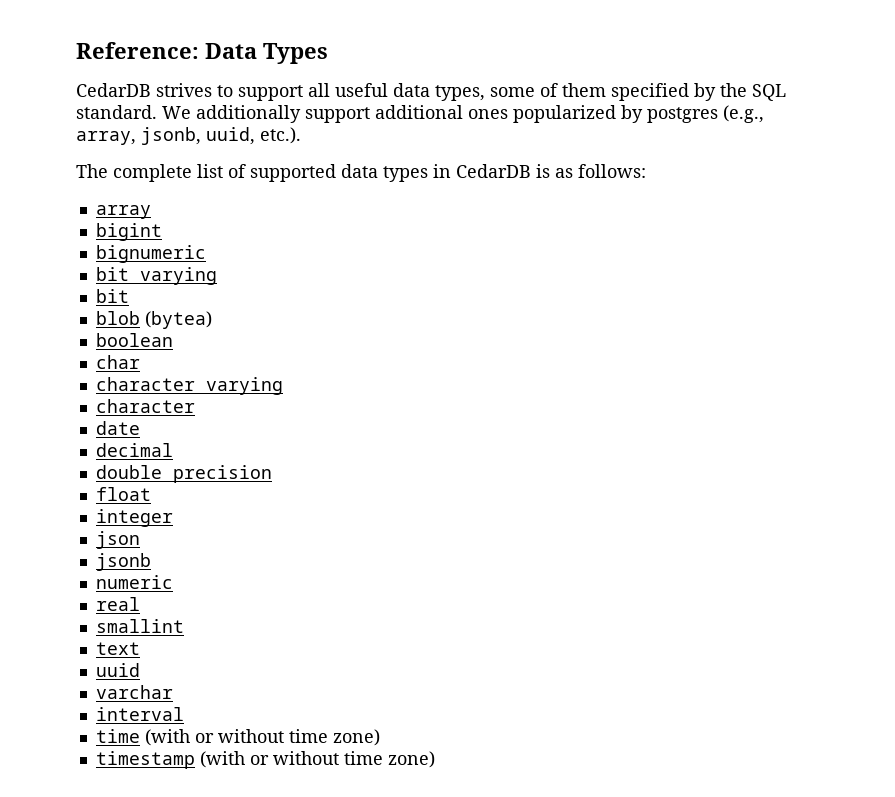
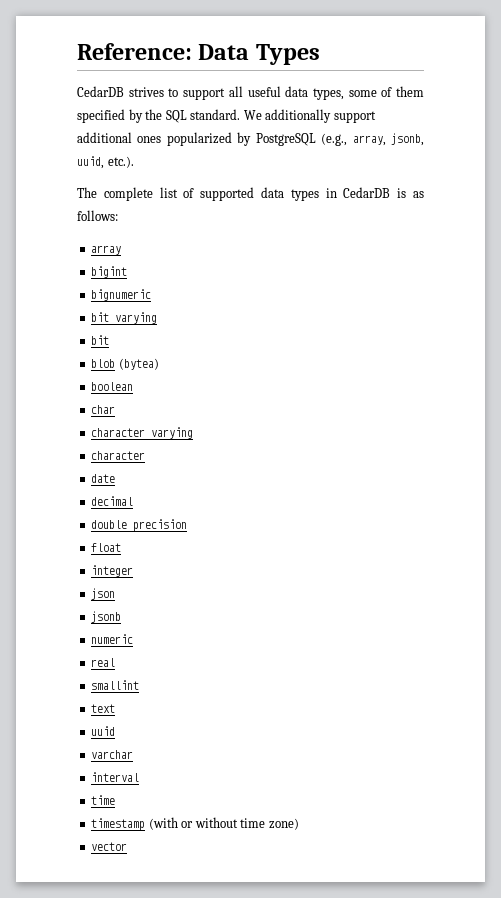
[647,107,718,123] postgres -> [255,133,316,146] PostgreSQL
[144,729,380,746] (with or without time zone) -> (116, 800) none
(435, 759) none -> [91,842,128,851] // vector

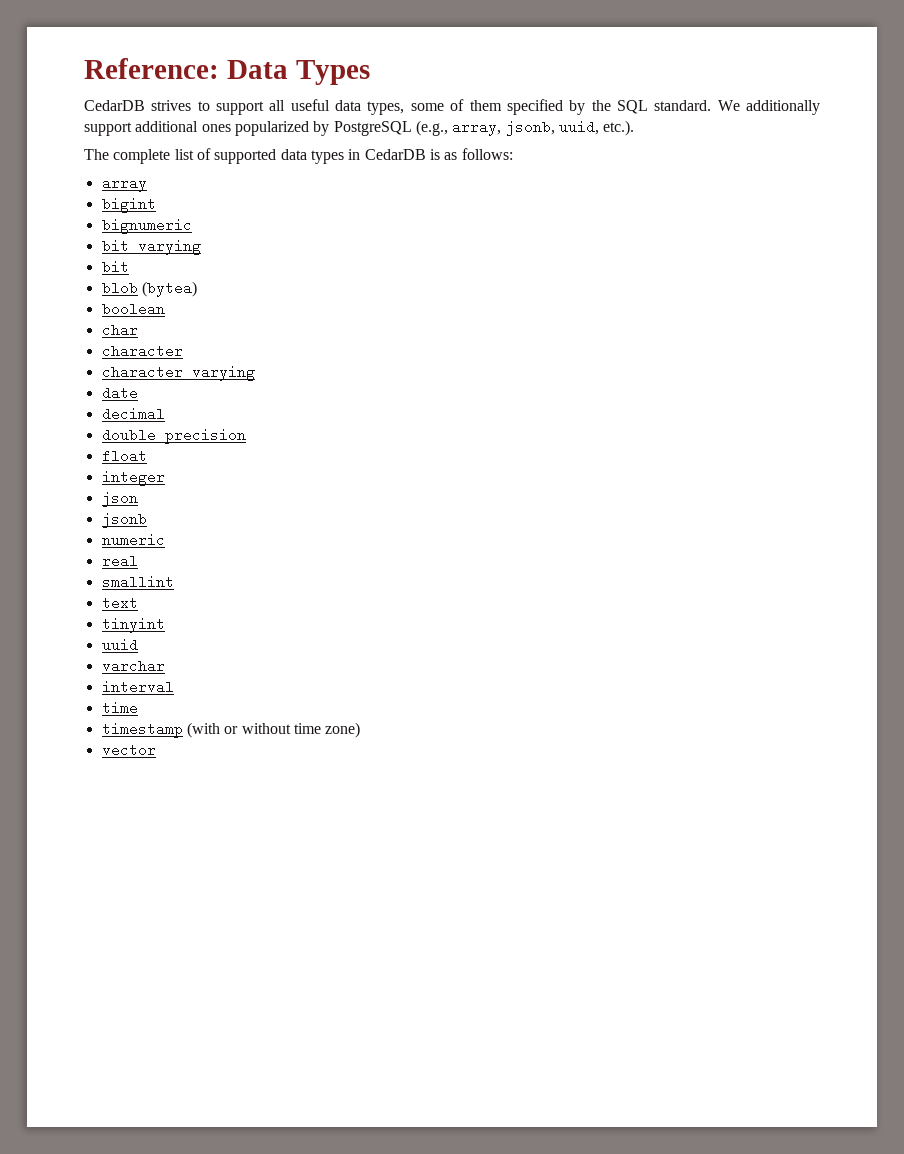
[151,427,194,439] [91,451,146,460] varying // character -> [101,365,255,381] // character varying
(116, 708) none -> [101,618,165,633] // tinyint

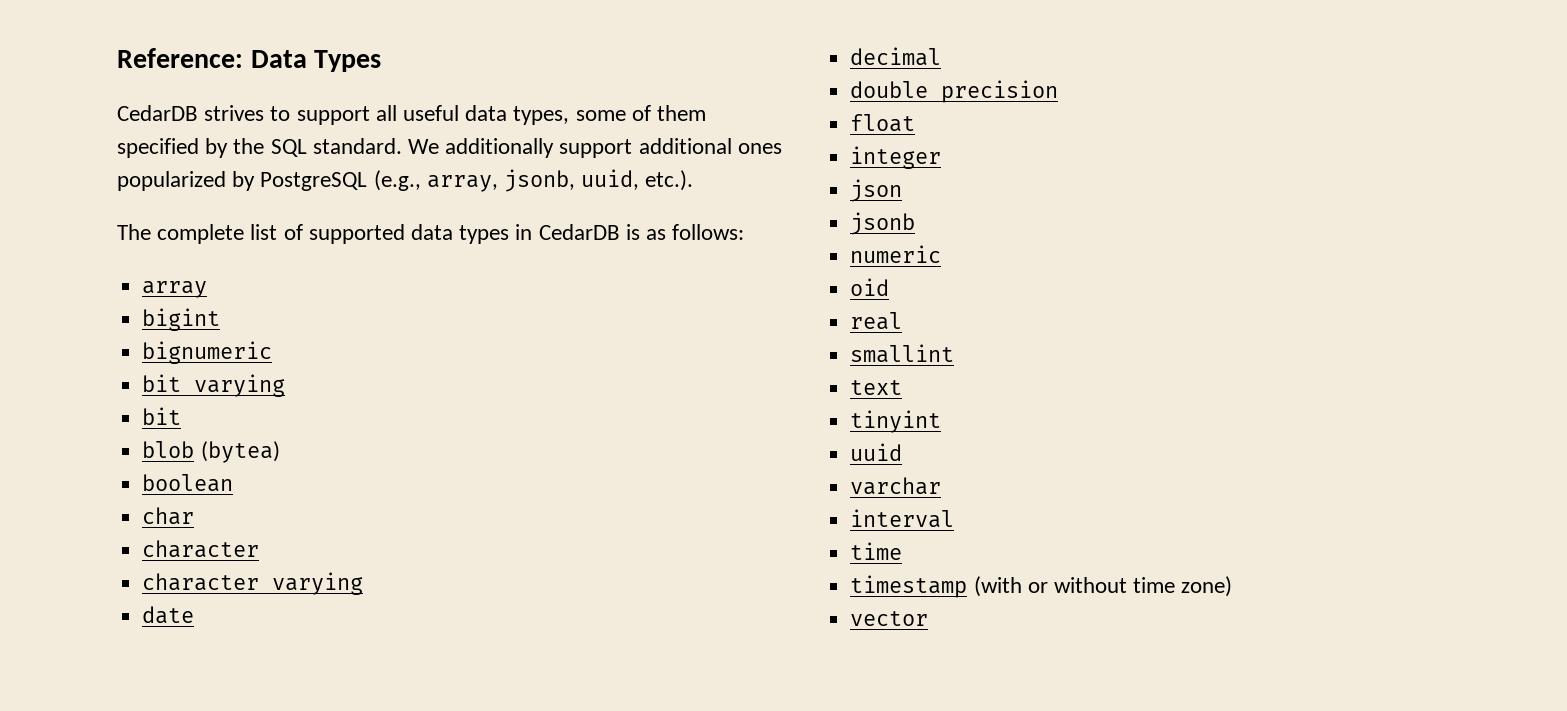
(165, 540) none -> [850,278,890,296] // oid

